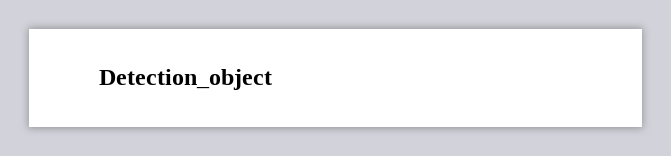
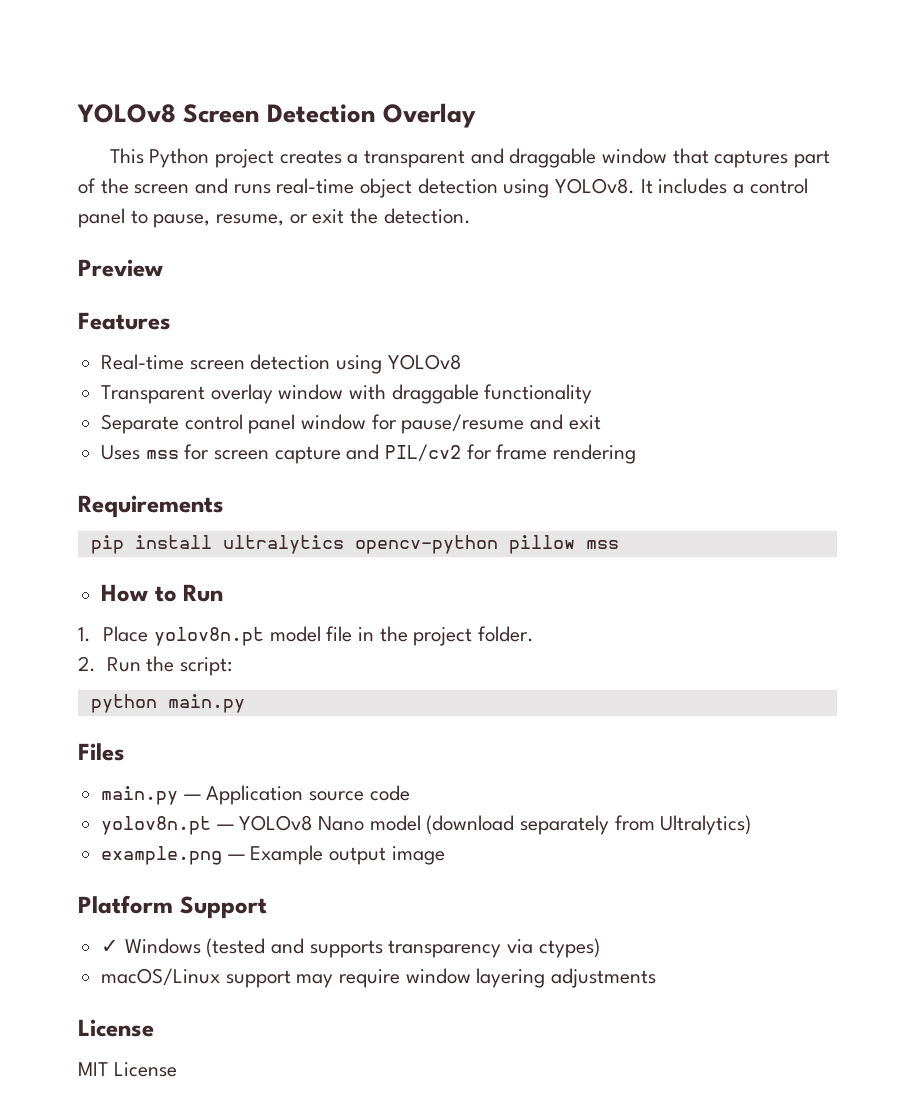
[99,69,272,90] Detection_object -> [77,103,477,128] [109,148,830,168] [78,178,808,198] [78,208,471,228] [78,259,163,277] [78,312,171,330] [101,354,461,374] [101,384,593,404] [101,414,601,434] [101,444,637,464] [78,495,224,518] [90,535,619,554] [101,584,224,602] [78,626,534,646] [78,656,232,676] [90,694,245,713] [78,743,125,761] [101,785,410,805] [101,815,752,835] [101,845,445,865] [78,895,267,919] [101,938,600,958] [101,968,657,988] [78,1019,154,1037] [78,1062,177,1077] YOLOv8 Screen Detection Overlay // This Python project creates a transparent and draggable window that captures part of the screen and runs real-time object detection using YOLOv8. It includes a control panel to pause, resume, or exit the detection. // Preview // Features // Real-time screen detection using YOLOv8 // Transparent overlay window with draggable functionality // Separate control panel window for pause/resume and exit // Uses mss for screen capture and PIL/cv2 for frame rendering // Requirements // pip install ultralytics opencv-python pillow mss // How to Run // 1. Place yolov8n.pt model file in the project folder. // 2. Run the script: // python main.py // Files // main.py — Application source code // yolov8n.pt — YOLOv8 Nano model (download separately from Ultralytics) // example.png — Example output image // Platform Support // ✓ Windows (tested and supports transparency via ctypes) // macOS/Linux support may require window layering adjustments // License // MIT License

